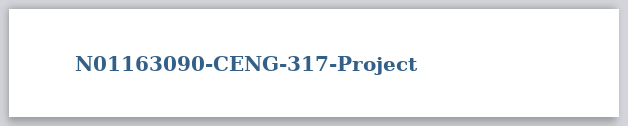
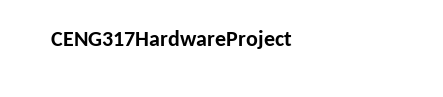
[75,56,418,75] N01163090-CENG-317-Project -> [51,30,292,49] CENG317HardwareProject

